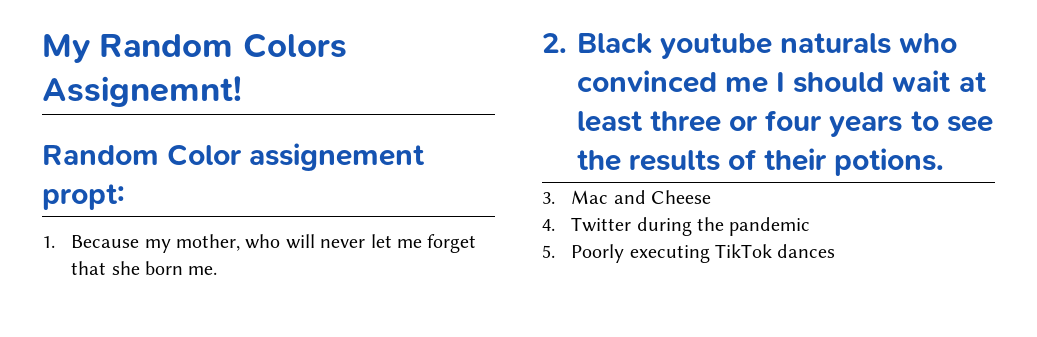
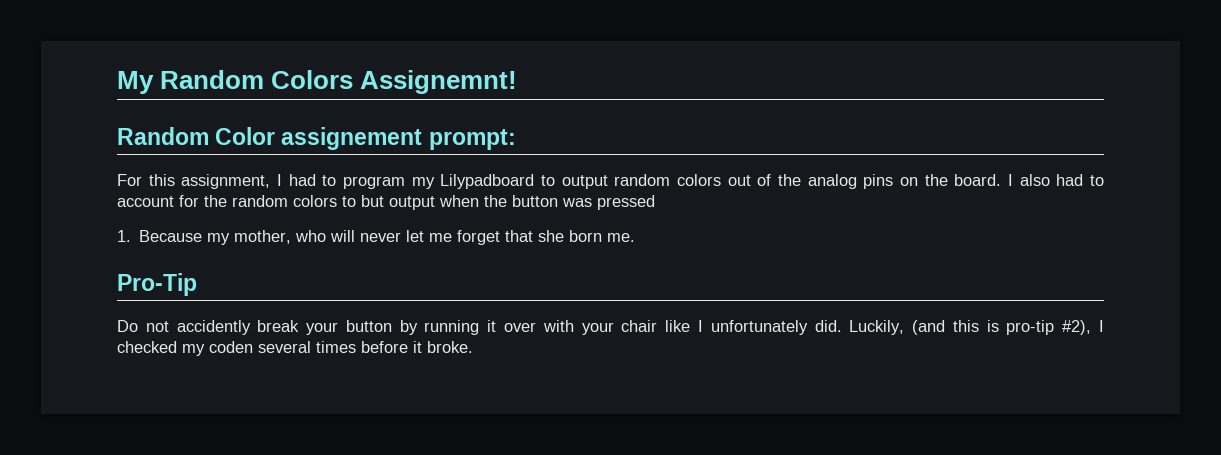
[42,184,125,210] propt: -> [428,129,516,150] [117,174,1104,189] [117,195,655,210] prompt: // For this assignment, I had to program my Lilypadboard to output random colors out of the analog pins on the board. I also had to account for the random colors to but output when the button was pressed
[542,33,958,59] [577,70,987,93] [577,110,993,137] [577,148,945,176] [542,190,711,204] [542,217,811,236] [542,244,836,263] 2. Black youtube naturals who convinced me I should wait at least three or four years to see the results of their potions. // 3. Mac and Cheese // 4. Twitter during the pandemic // 5. Poorly executing TikTok dances -> [117,273,197,296] [117,320,1104,335] [117,341,473,356] Pro-Tip // Do not accidently break your button by running it over with your chair like I unfortunately did. Luckily, (and this is pro-tip #2), I checked my coden several times before it broke.

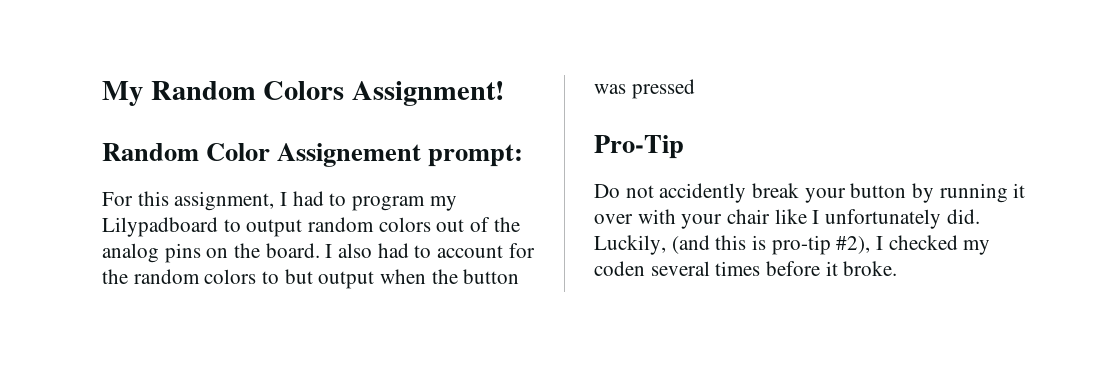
[360,70,518,94] Assignemnt! -> [352,81,505,106] Assignment!
[281,127,423,150] assignement -> [277,143,422,167] Assignement
[117,230,636,245] // 1. Because my mother, who will never let me forget that she born me. -> (695, 89) none

